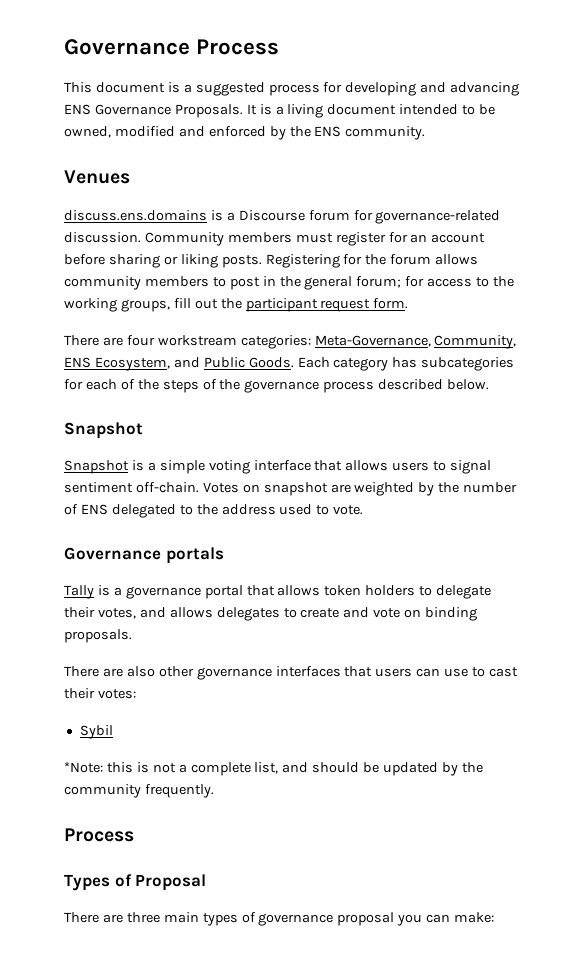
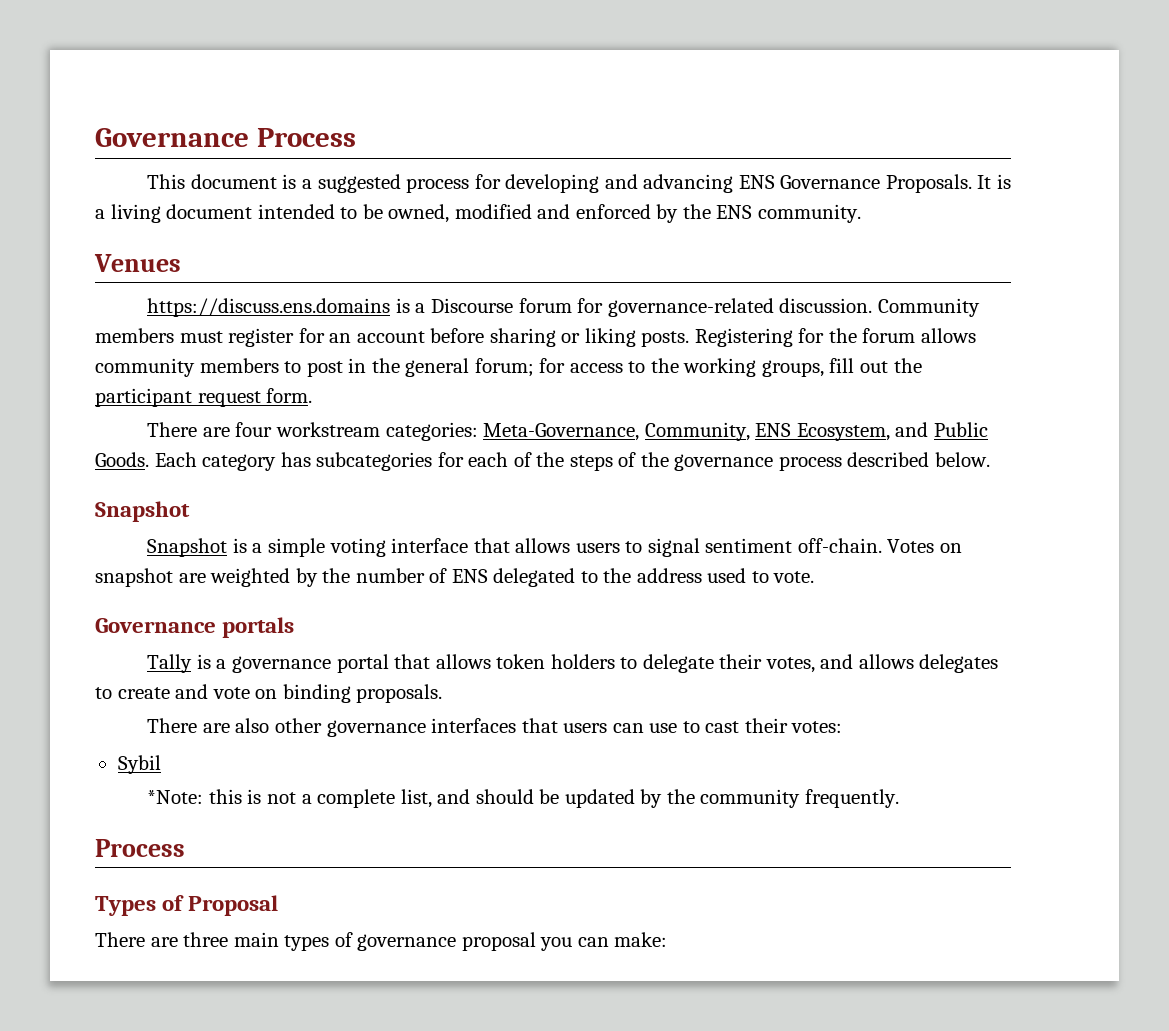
[64,210,207,221] discuss.ens.domains -> [147,298,391,317] https://discuss.ens.domains

